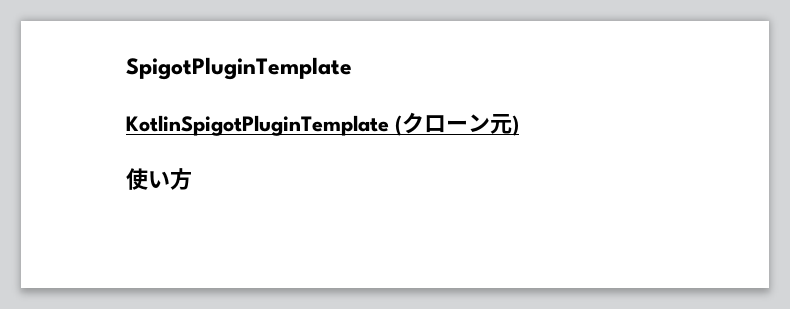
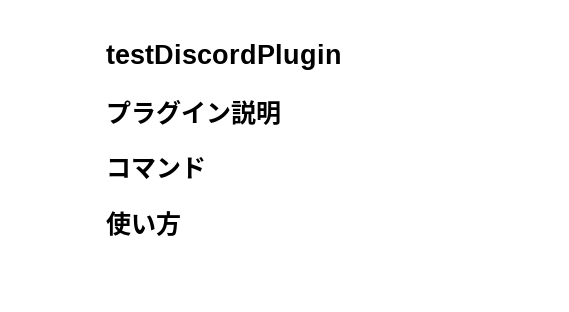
[126,57,352,80] [126,112,519,136] SpigotPluginTemplate // KotlinSpigotPluginTemplate (クローン元) -> [106,44,342,70] [106,99,281,126] [106,157,206,180] testDiscordPlugin // プラグイン説明 // コマンド

